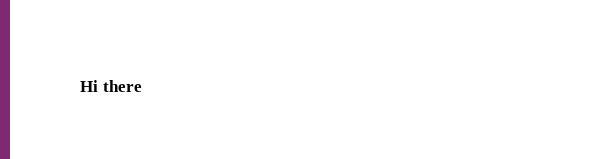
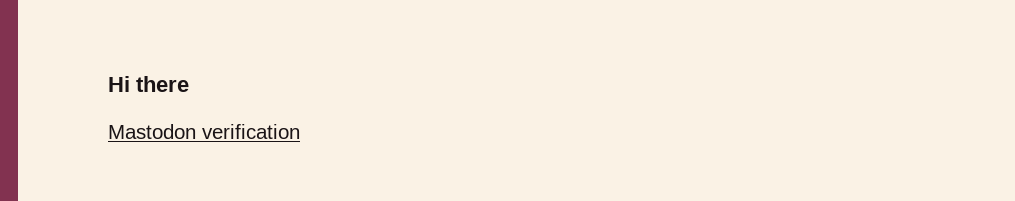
(142, 86) none -> [108,124,300,139] // Mastodon verification

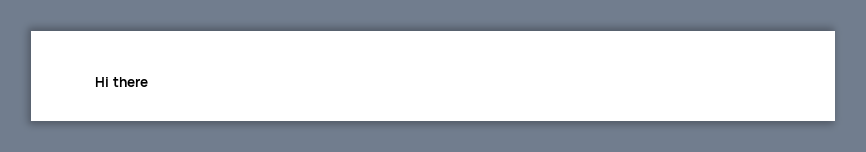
[108,124,300,139] // Mastodon verification -> (148, 82) none

